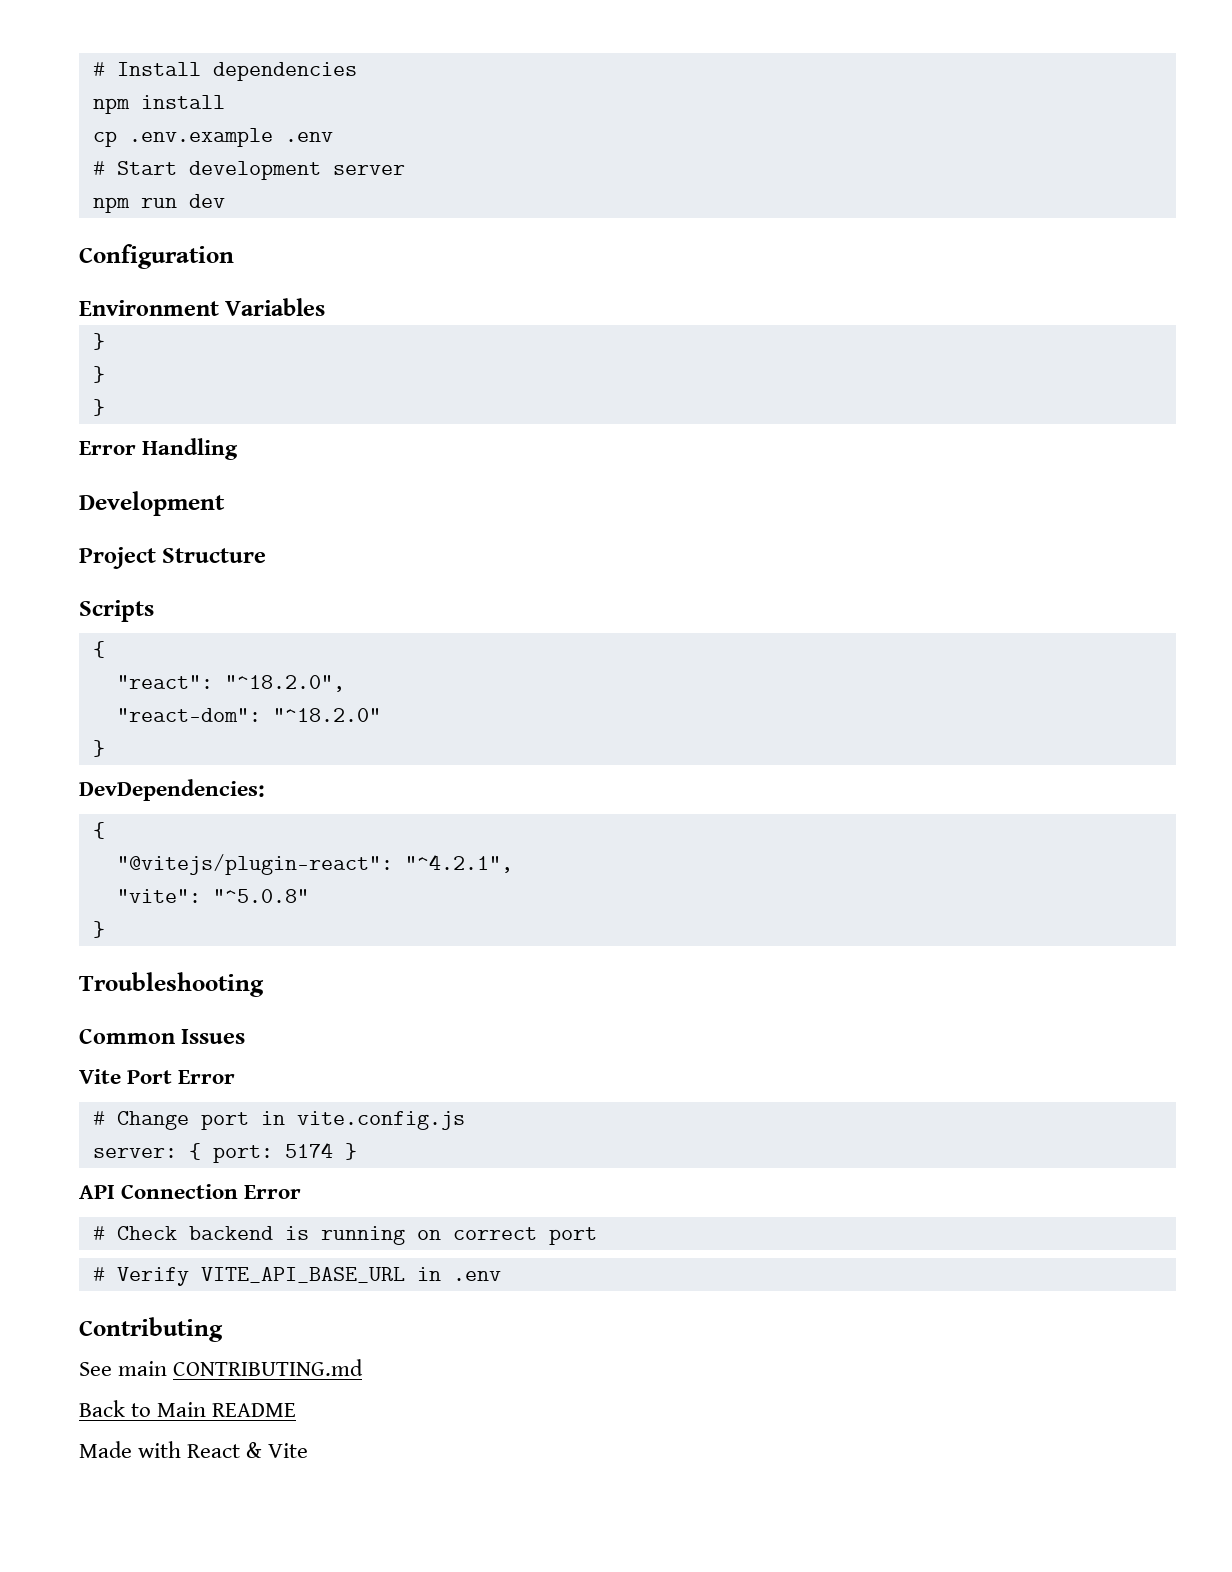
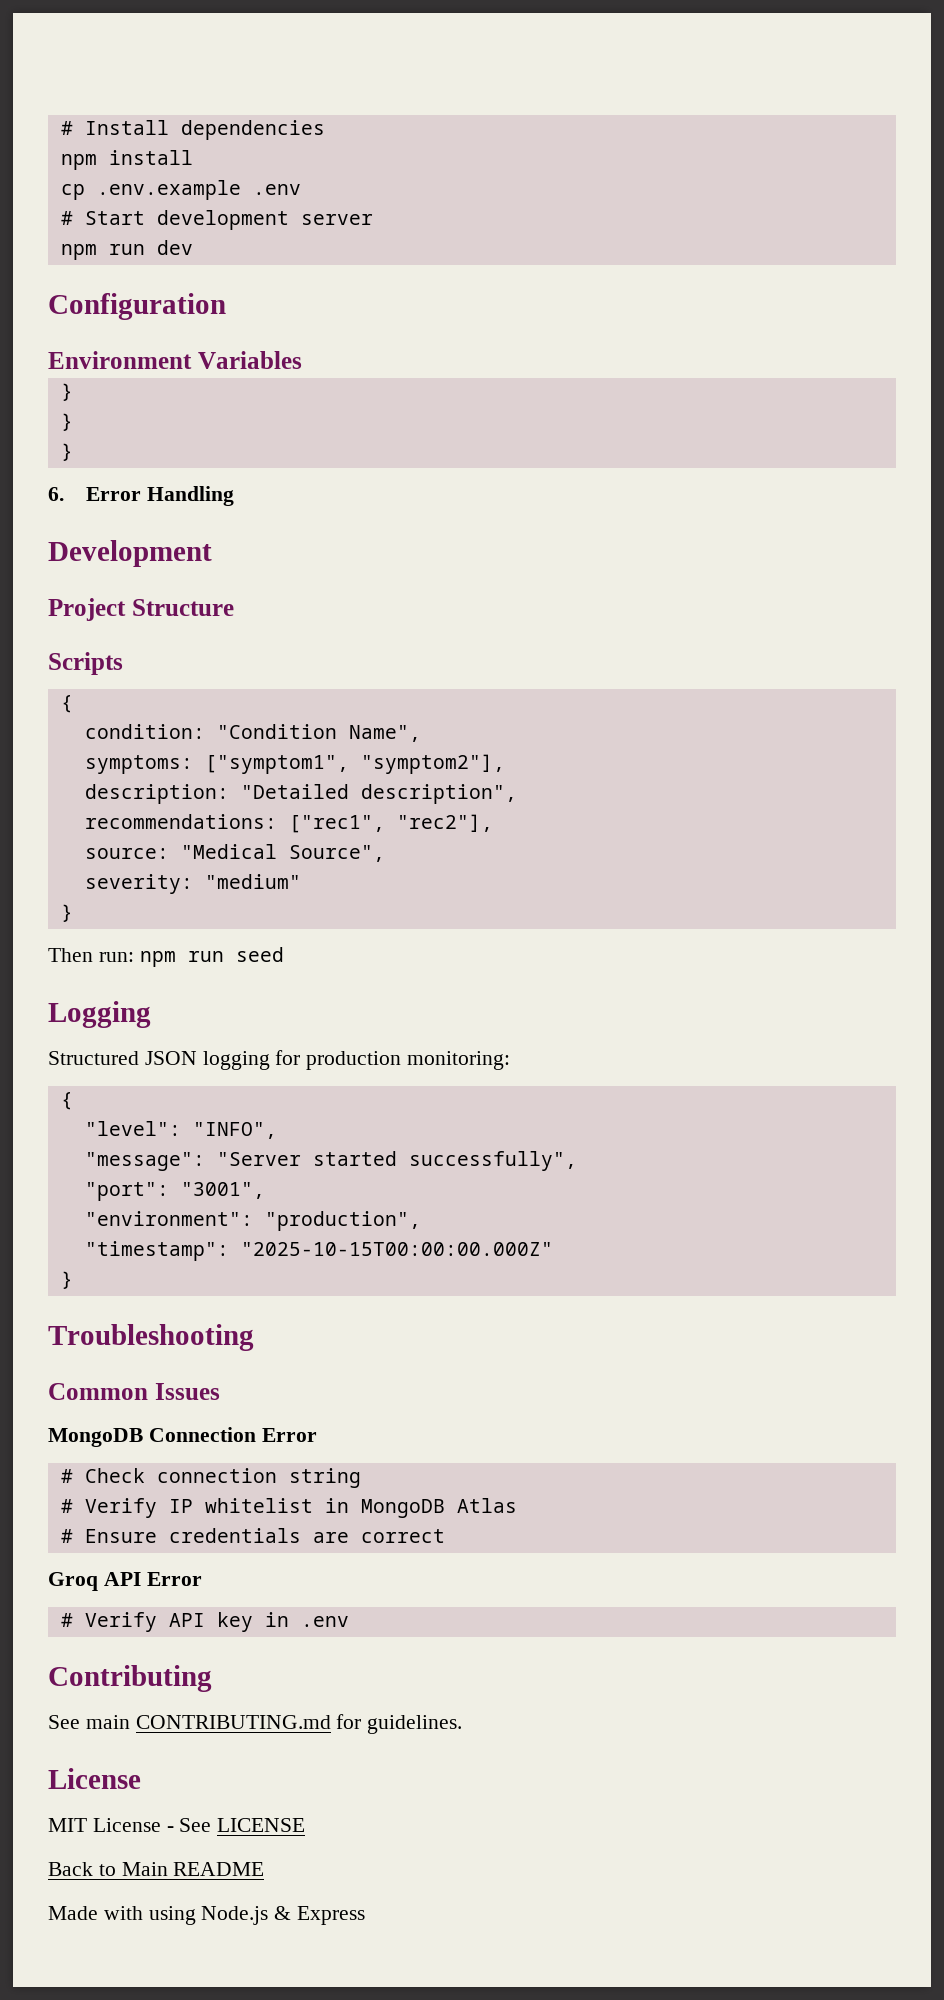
(105, 407) none -> [48,487,64,501] 6.
[116,675,345,692] [116,708,381,722] [92,740,105,757] [79,779,265,801] [92,822,105,839] [116,854,513,875] [116,889,309,903] [92,921,105,938] [79,972,264,997] [79,1029,246,1044] [79,1069,236,1084] [92,1111,465,1130] [92,1142,357,1163] [79,1184,302,1199] [92,1226,597,1245] [92,1267,405,1286] "react": "^18.2.0", // "react-dom": "^18.2.0" // } // DevDependencies: // { // "@vitejs/plugin-react": "^4.2.1", // "vite": "^5.0.8" // } // Troubleshooting // Common Issues // Vite Port Error // # Change port in vite.config.js // server: { port: 5174 } // API Connection Error // # Check backend is running on correct port // # Verify VITE_API_BASE_URL -> [84,724,421,742] [84,754,505,774] [84,784,517,804] [84,814,493,833] [84,844,385,862] [84,874,301,894] [60,904,73,922] [48,947,284,967] [48,1001,151,1028] [48,1050,511,1070] [60,1092,73,1110] [84,1121,277,1139] [84,1151,577,1171] [84,1182,265,1201] [84,1211,421,1231] [84,1241,553,1261] [60,1271,73,1289] [48,1324,254,1351] [48,1383,220,1400] [48,1427,317,1447] [60,1468,361,1488] [60,1498,517,1518] [60,1528,445,1543] [48,1572,202,1591] [60,1612,253,1632] condition: "Condition Name", // symptoms: ["symptom1", "symptom2"], // description: "Detailed description", // recommendations: ["rec1", "rec2"], // source: "Medical Source", // severity: "medium" // } // Then run: npm run seed // Logging // Structured JSON logging for production monitoring: // { // "level": "INFO", // "message": "Server started successfully", // "port": "3001", // "environment": "production", // "timestamp": "2025-10-15T00:00:00.000Z" // } // Troubleshooting // Common Issues // MongoDB Connection Error // # Check connection string // # Verify IP whitelist in MongoDB Atlas // # Ensure credentials are correct // Groq API Error // # Verify API key
(364, 1367) none -> [336,1714,463,1734] [48,1768,141,1789] [48,1818,306,1832] for guidelines. // License // MIT License - See LICENSE
[187,1442,309,1458] React & Vite -> [148,1906,366,1925] using Node.js & Express

